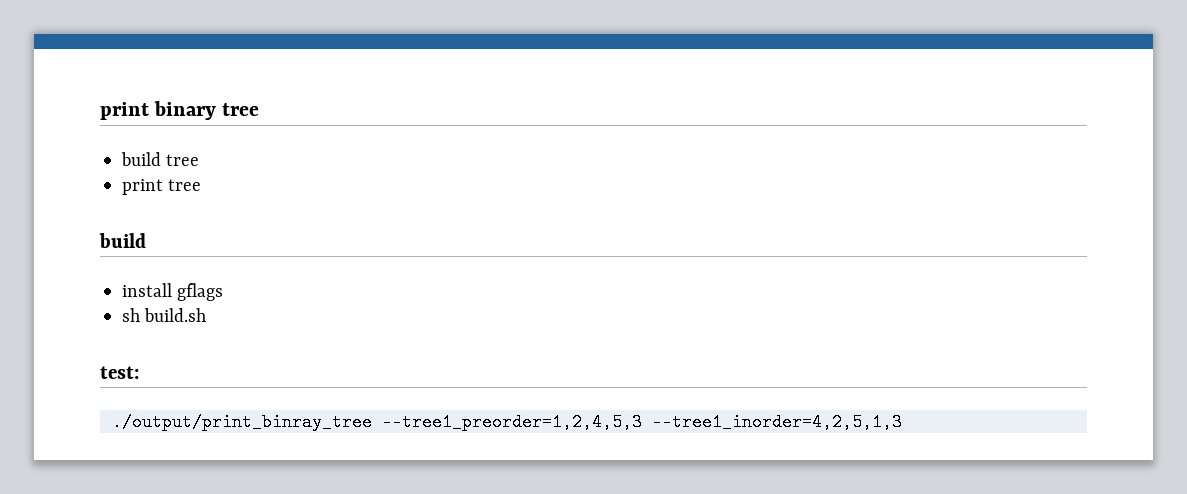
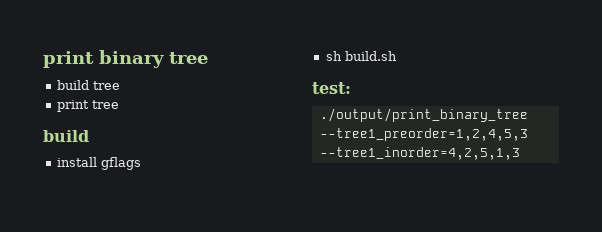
[112,413,372,431] ./output/print_binray_tree -> [319,108,528,122] ./output/print_binary_tree

